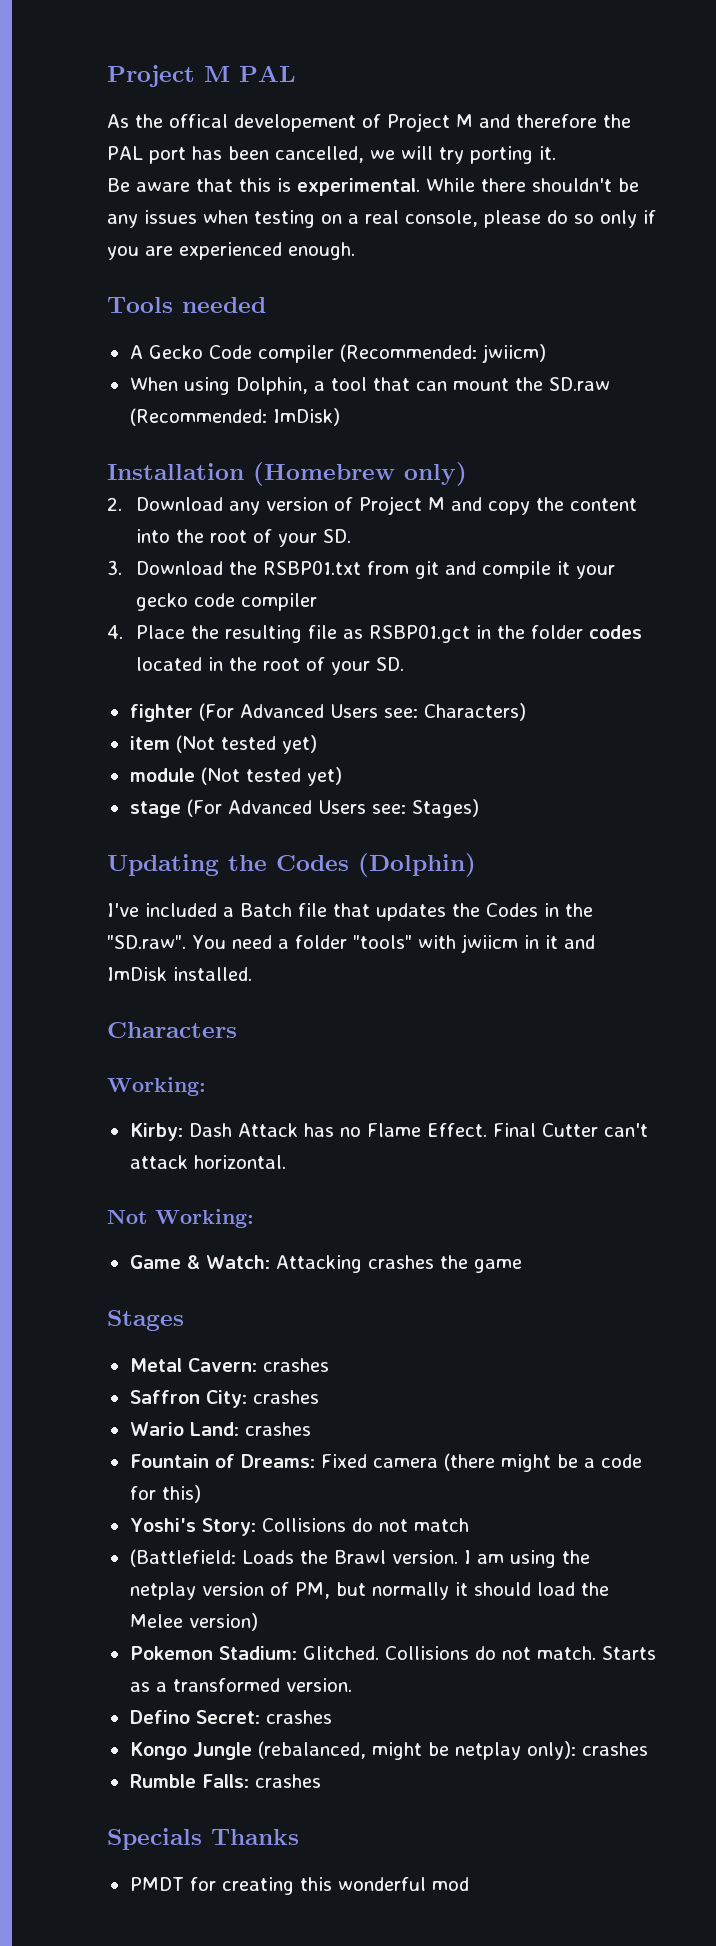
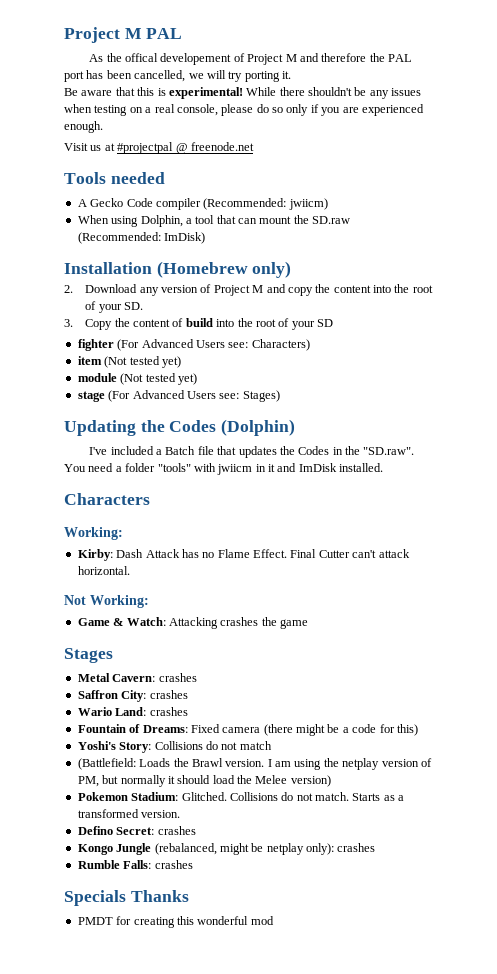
[297,178,420,196] experimental. -> [168,87,243,99] experimental!
(355, 251) none -> [64,142,254,154] // Visit us at #projectpal @ freenode.net
[136,560,616,579] [136,593,318,611] [107,624,643,643] [136,657,405,675] Download the RSBP01.txt from git and compile it your gecko code compiler // 4. Place the resulting file as RSBP01.gct in the folder codes located in the root of your SD. -> [85,318,334,330] Copy the content of build into the root of your SD

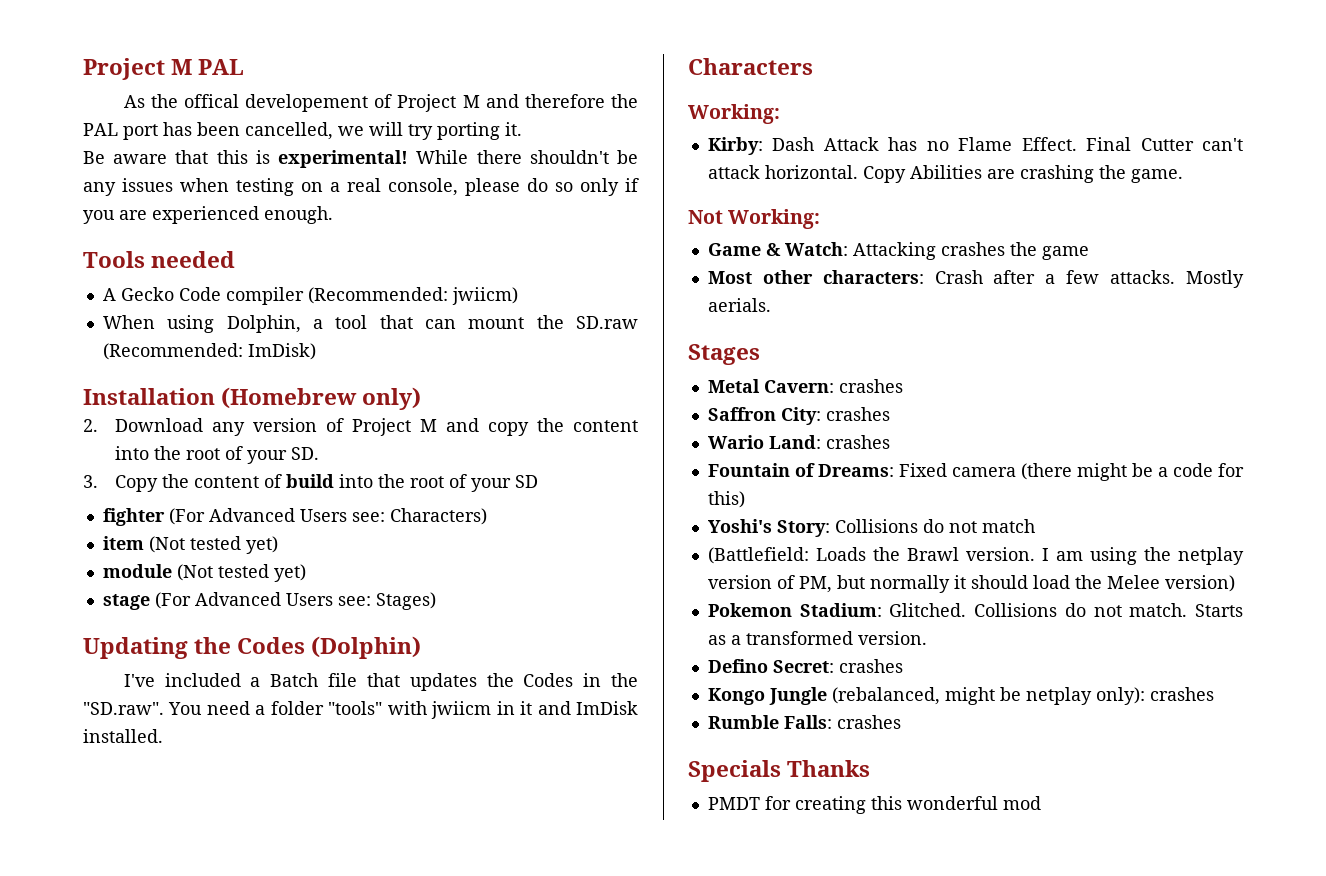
[64,142,254,154] // Visit us at #projectpal @ freenode.net -> (333, 215) none
(130, 570) none -> [862,165,1183,183] Copy Abilities are crashing the game.
(308, 624) none -> [707,270,1244,288] [707,298,771,312] // Most other characters: Crash after a few attacks. Mostly aerials.

